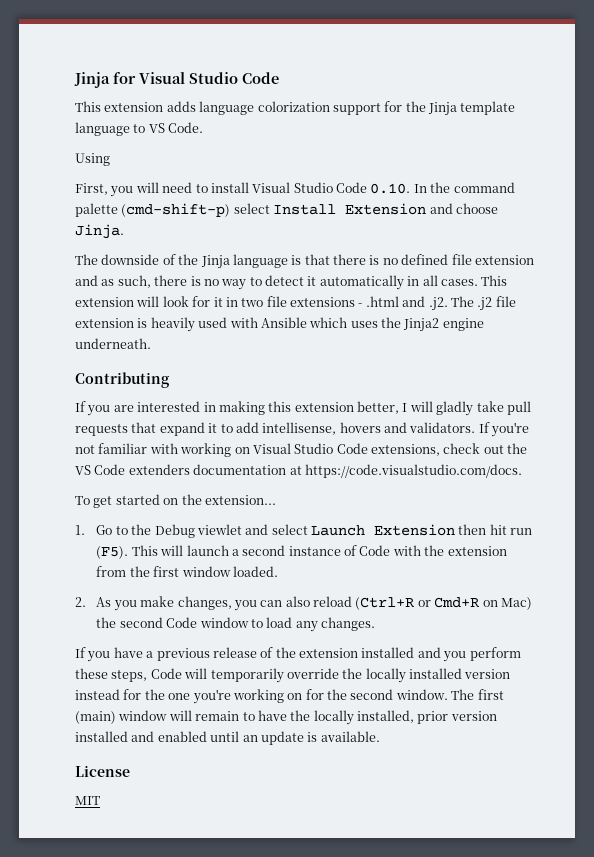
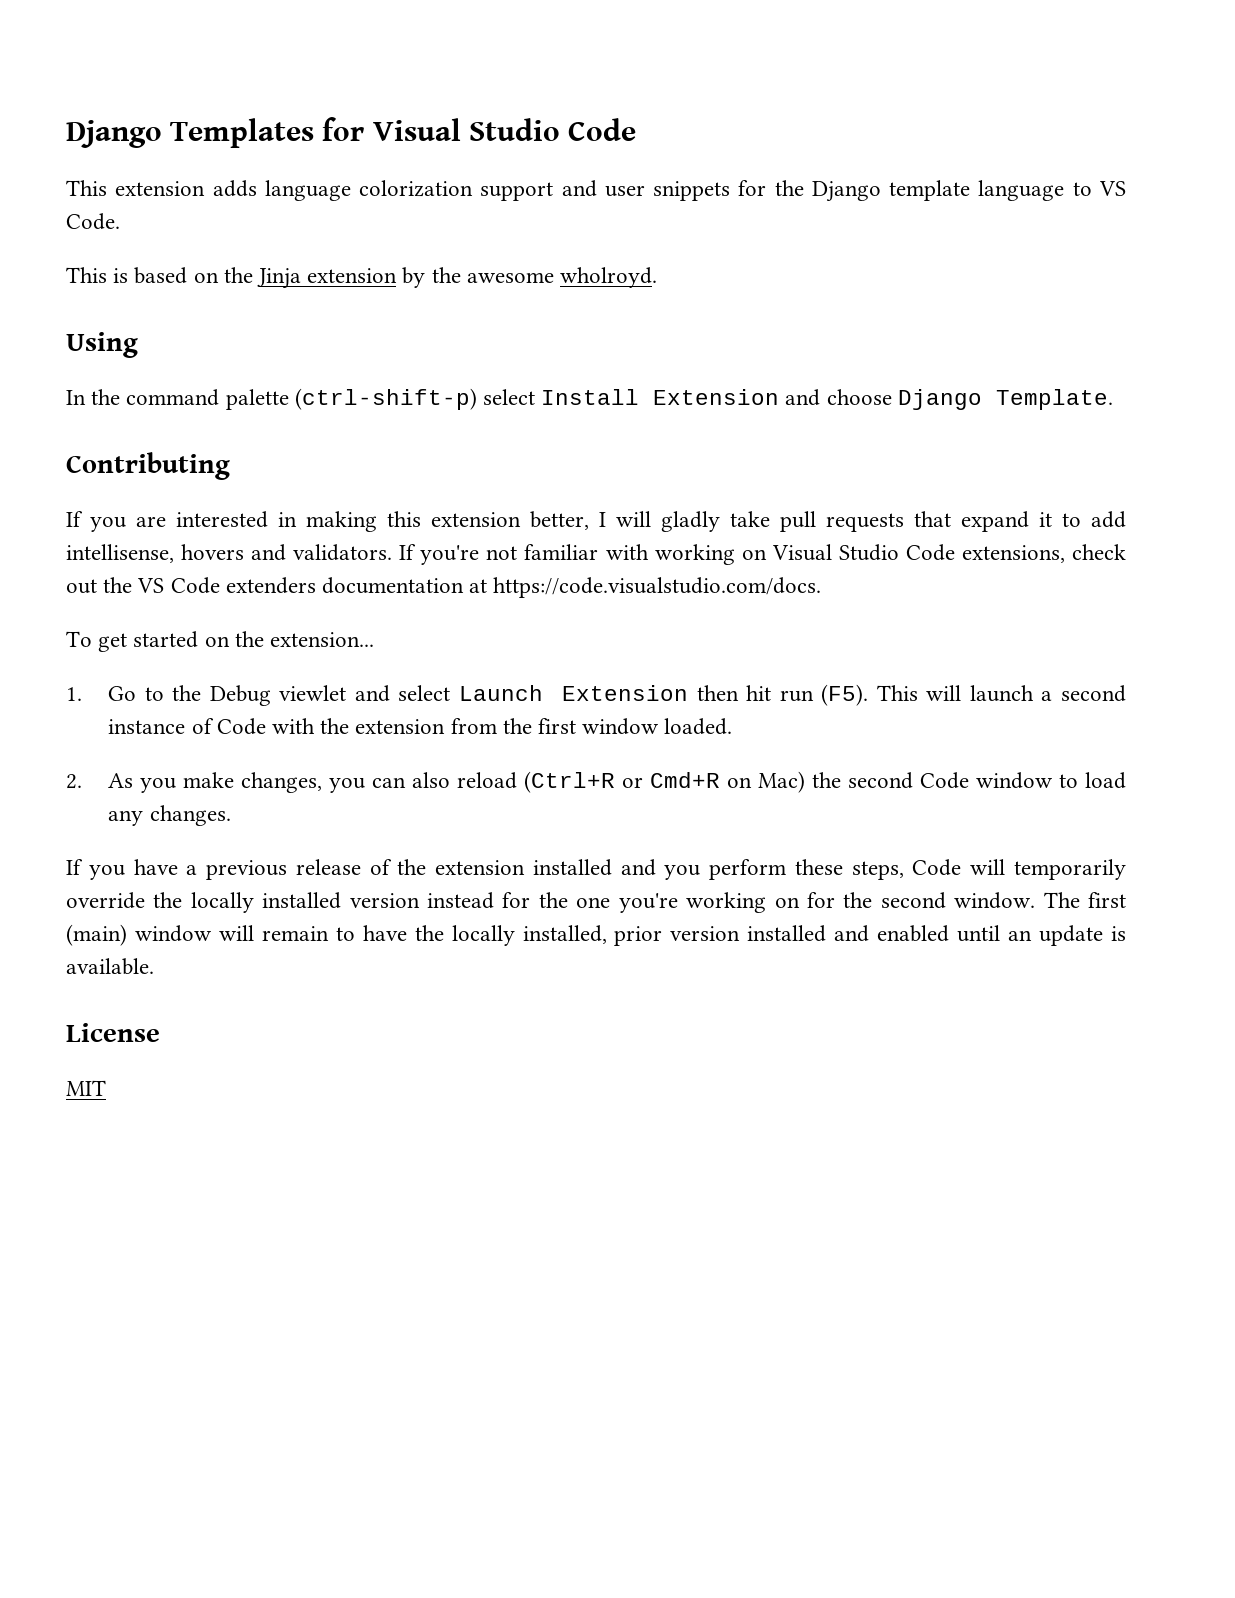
[74,72,110,88] Jinja -> [66,118,315,148] Django Templates
[384,101,457,116] for the Jinja -> [561,180,881,202] and user snippets for the Django
[75,153,110,166] [75,182,411,197] Using // First, you will need to install Visual Studio Code 0.10. -> [66,267,658,289] [66,332,138,358] This is based on the Jinja extension by the awesome wholroyd. // Using //
[121,203,231,217] (cmd-shift-p) -> [294,388,477,410] (ctrl-shift-p)
[75,224,124,239] [75,254,534,269] [75,275,508,290] [75,296,516,311] [75,317,484,332] [75,338,151,349] Jinja. // The downside of the Jinja language is that there is no defined file extension and as such, there is no way to detect it automatically in all cases. This extension will look for it in two file extensions - .html and .j2. The .j2 file extension is heavily used with Ansible which uses the Jinja2 engine underneath. -> [897,389,1113,410] Django Template.

